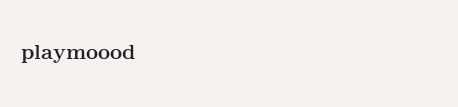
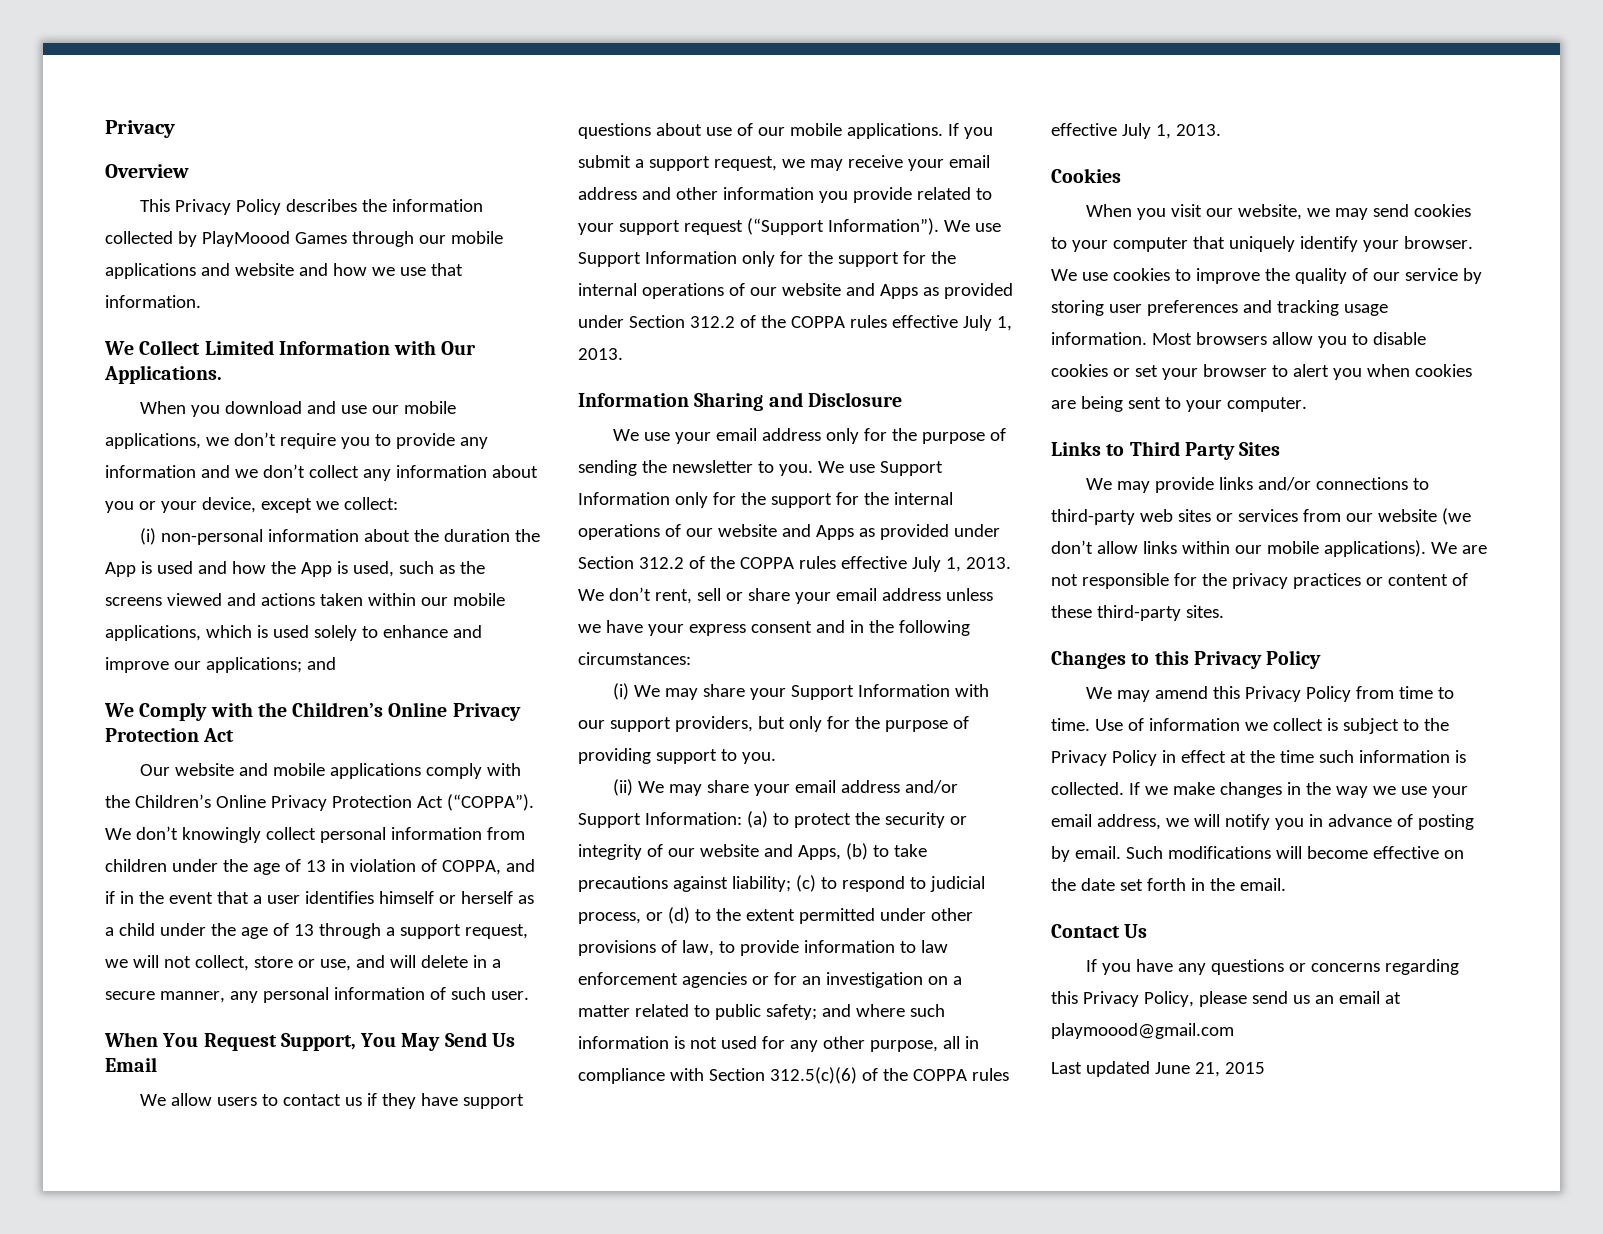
[21,45,135,63] playmoood -> [105,120,175,138] [105,164,189,178] [139,199,483,215] [105,231,503,247] [105,263,463,279] [105,295,201,308] [104,340,477,355] [104,365,222,384] [139,401,456,417] [105,432,488,449] [105,464,538,481] [105,497,398,513] [139,528,540,545] [105,561,485,577] [105,593,505,606] [105,625,482,641] [105,657,336,673] [104,702,521,721] [105,728,235,742] [139,763,521,779] [105,794,534,811] [105,826,525,843] [105,859,535,875] [105,891,534,904] [105,923,528,939] [105,955,501,971] [105,987,529,1003] [104,1032,515,1051] [105,1057,157,1072] [139,1093,524,1109] [578,123,993,139] [578,155,990,171] [578,187,992,203] [578,218,1001,235] [578,251,956,267] [578,283,1013,299] [578,315,1012,331] [578,348,623,360] [578,392,902,411] [612,428,1006,444] [578,460,943,476] [578,492,953,508] [578,524,1000,540] [578,556,1011,572] [578,587,993,604] [578,620,970,636] [578,652,691,665] [612,683,989,700] [578,716,969,732] [578,748,776,764] [612,779,958,796] [578,811,967,828] [578,843,927,860] [578,875,985,892] [578,907,973,924] [578,940,948,956] [578,972,962,988] [578,1004,945,1020] [578,1036,979,1052] [578,1067,1009,1084] [1051,123,1221,139] [1051,168,1121,183] [1085,204,1471,220] [1051,236,1473,252] [1051,268,1482,284] [1051,300,1388,316] [1051,332,1426,348] [1051,364,1472,380] [1051,396,1307,412] [1051,441,1281,460] [1085,477,1429,493] [1051,508,1471,525] [1051,540,1487,557] [1051,573,1468,589] [1051,605,1224,621] [1051,650,1322,669] [1085,686,1454,702] [1051,718,1449,734] [1051,750,1466,766] [1051,782,1468,798] [1051,814,1474,830] [1051,846,1464,862] [1051,878,1286,891] [1051,924,1148,938] [1085,959,1459,975] [1051,991,1401,1007] [1051,1023,1234,1039] [1051,1061,1265,1077] Privacy // Overview // This Privacy Policy describes the information collected by PlayMoood Games through our mobile applications and website and how we use that information. // We Collect Limited Information with Our Applications. // When you download and use our mobile applications, we don’t require you to provide any information and we don’t collect any information about you or your device, except we collect: // (i) non-personal information about the duration the App is used and how the App is used, such as the screens viewed and actions taken within our mobile applications, which is used solely to enhance and improve our applications; and // We Comply with the Children’s Online Privacy Protection Act // Our website and mobile applications comply with the Children’s Online Privacy Protection Act (“COPPA”). We don’t knowingly collect personal information from children under the age of 13 in violation of COPPA, and if in the event that a user identifies himself or herself as a child under the age of 13 through a support request, we will not collect, store or use, and will delete in a secure manner, any personal information of such user. // When You Request Support, You May Send Us Email // We allow users to contact us if they have support questions about use of our mobile applications. If you submit a support request, we may receive your email address and other information you provide related to your support request (“Support Information”). We use Support Information only for the support for the internal operations of our website and Apps as provided under Section 312.2 of the COPPA rules effective July 1, 2013. // Information Sharing and Disclosure // We use your email address only for the purpose of sending the newsletter to you. We use Support Information only for the support for the internal operations of our website and Apps as provided under Section 312.2 of the COPPA rules effective July 1, 2013. We don’t rent, sell or share your email address unless we have your express consent and in the following circumstances: // (i) We may share your Support Information with our support providers, but only for the purpose of providing support to you. // (ii) We may share your email address and/or Support Information: (a) to protect the security or integrity of our website and Apps, (b) to take precautions against liability; (c) to respond to judicial process, or (d) to the extent permitted under other provisions of law, to provide information to law enforcement agencies or for an investigation on a matter related to public safety; and where such information is not used for any other purpose, all in compliance with Section 312.5(c)(6) of the COPPA rules effective July 1, 2013. // Cookies // When you visit our website, we may send cookies to your computer that uniquely identify your browser. We use cookies to improve the quality of our service by storing user preferences and tracking usage information. Most browsers allow you to disable cookies or set your browser to alert you when cookies are being sent to your computer. // Links to Third Party Sites // We may provide links and/or connections to third-party web sites or services from our website (we don’t allow links within our mobile applications). We are not responsible for the privacy practices or content of these third-party sites. // Changes to this Privacy Policy // We may amend this Privacy Policy from time to time. Use of information we collect is subject to the Privacy Policy in effect at the time such information is collected. If we make changes in the way we use your email address, we will notify you in advance of posting by email. Such modifications will become effective on the date set forth in the email. // Contact Us // If you have any questions or concerns regarding this Privacy Policy, please send us an email at playmoood@gmail.com // Last updated June 21, 2015

